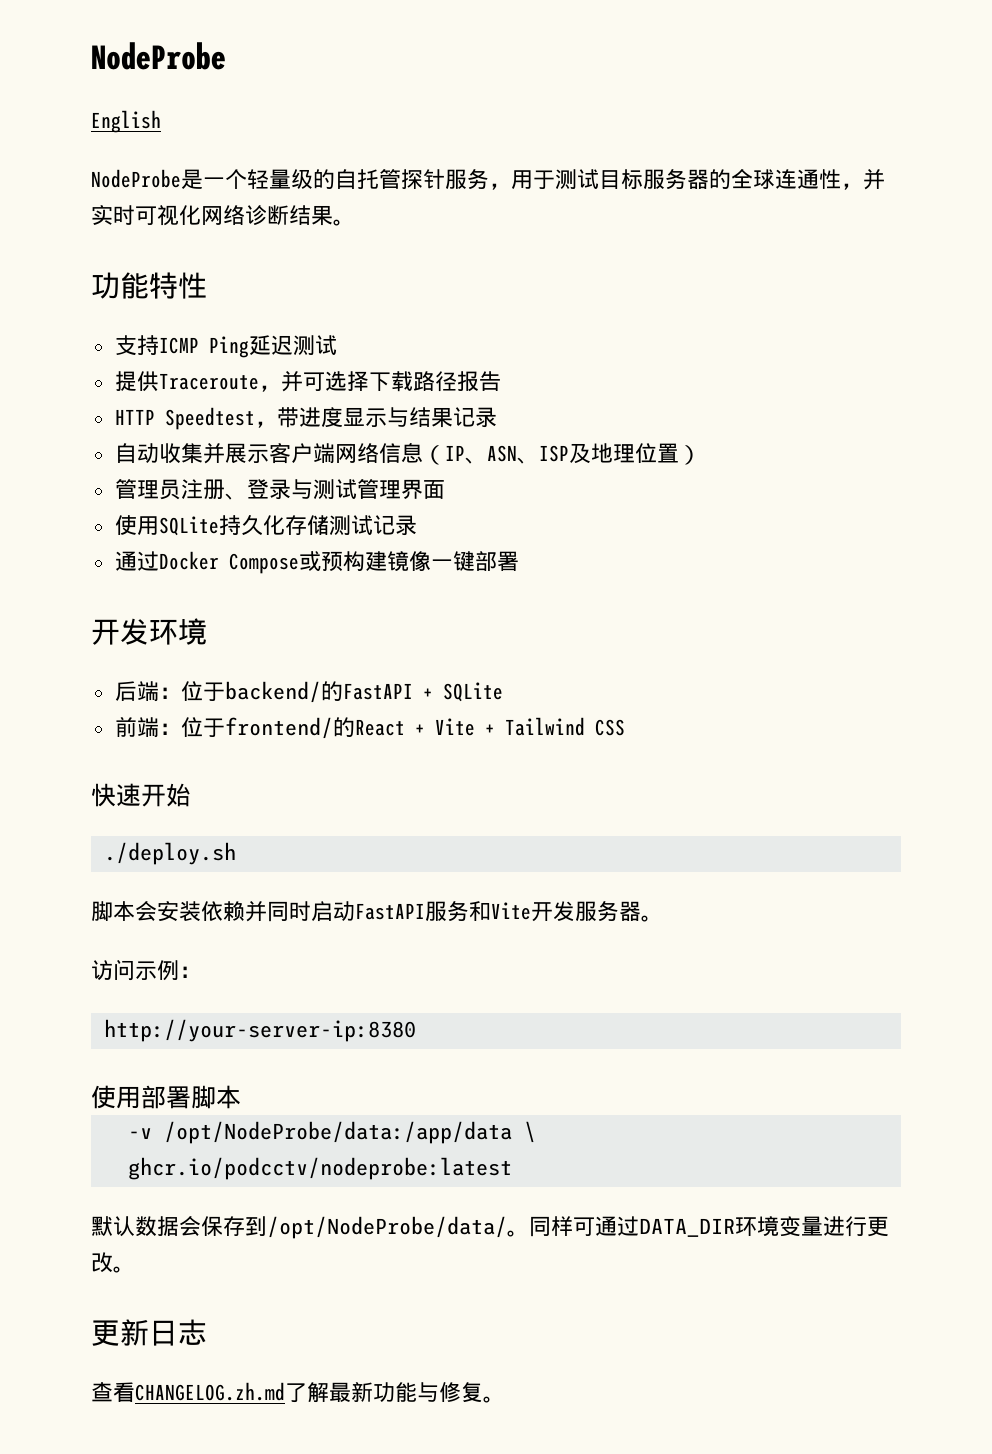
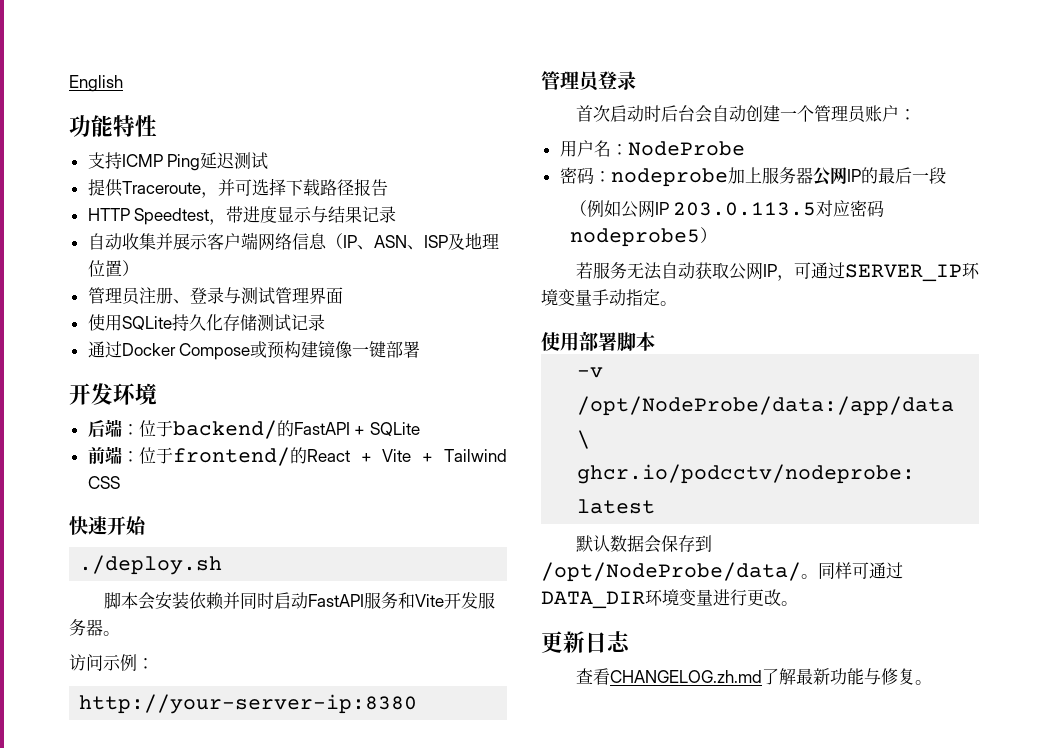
[91,42,226,70] NodeProbe // -> (69, 83) none
[91,169,885,190] [91,205,355,226] // NodeProbe是一个轻量级的自托管探针服务，用于测试目标服务器的全球连通性，并实时可视化网络诊断结果。 -> (123, 83) none
(416, 1030) none -> [541,71,636,92] [575,105,916,123] [559,140,745,157] [559,167,946,187] [569,200,885,218] [569,227,717,247] [575,262,980,282] [541,289,677,306] // 管理员登录 // 首次启动时后台会自动创建一个管理员账户： // 用户名：NodeProbe // 密码：nodeprobe加上服务器公网IP的最后一段 // （例如公网IP 203.0.113.5对应密码nodeprobe5） // 若服务无法自动获取公网IP，可通过SERVER_IP环境变量手动指定。

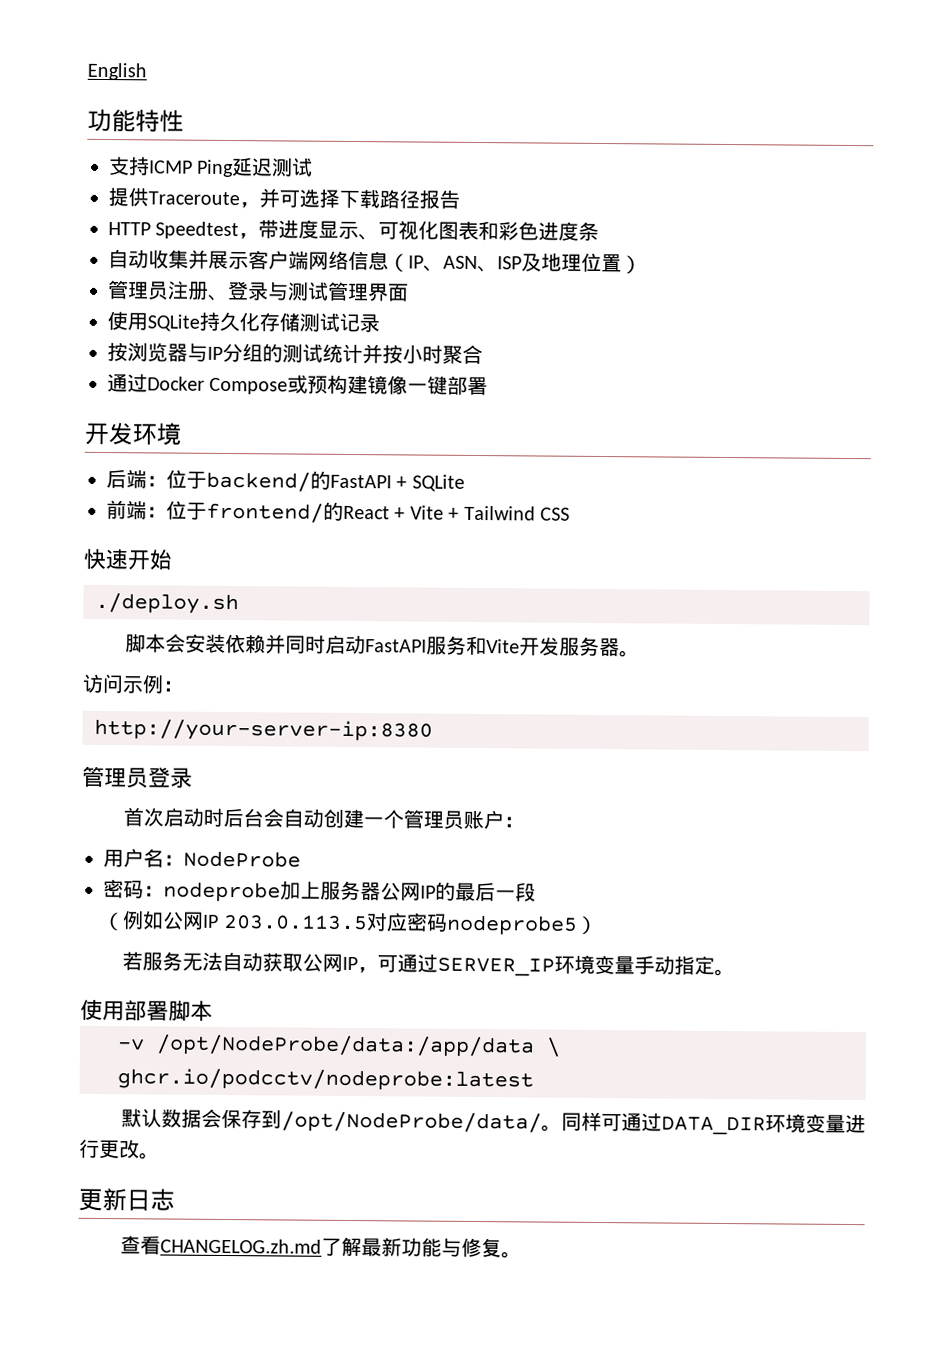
[311,206,397,223] 与结果记录 -> [358,220,600,241] 、可视化图表和彩色进度条
(325, 322) none -> [107,342,483,365] // 按浏览器与IP分组的测试统计并按小时聚合

